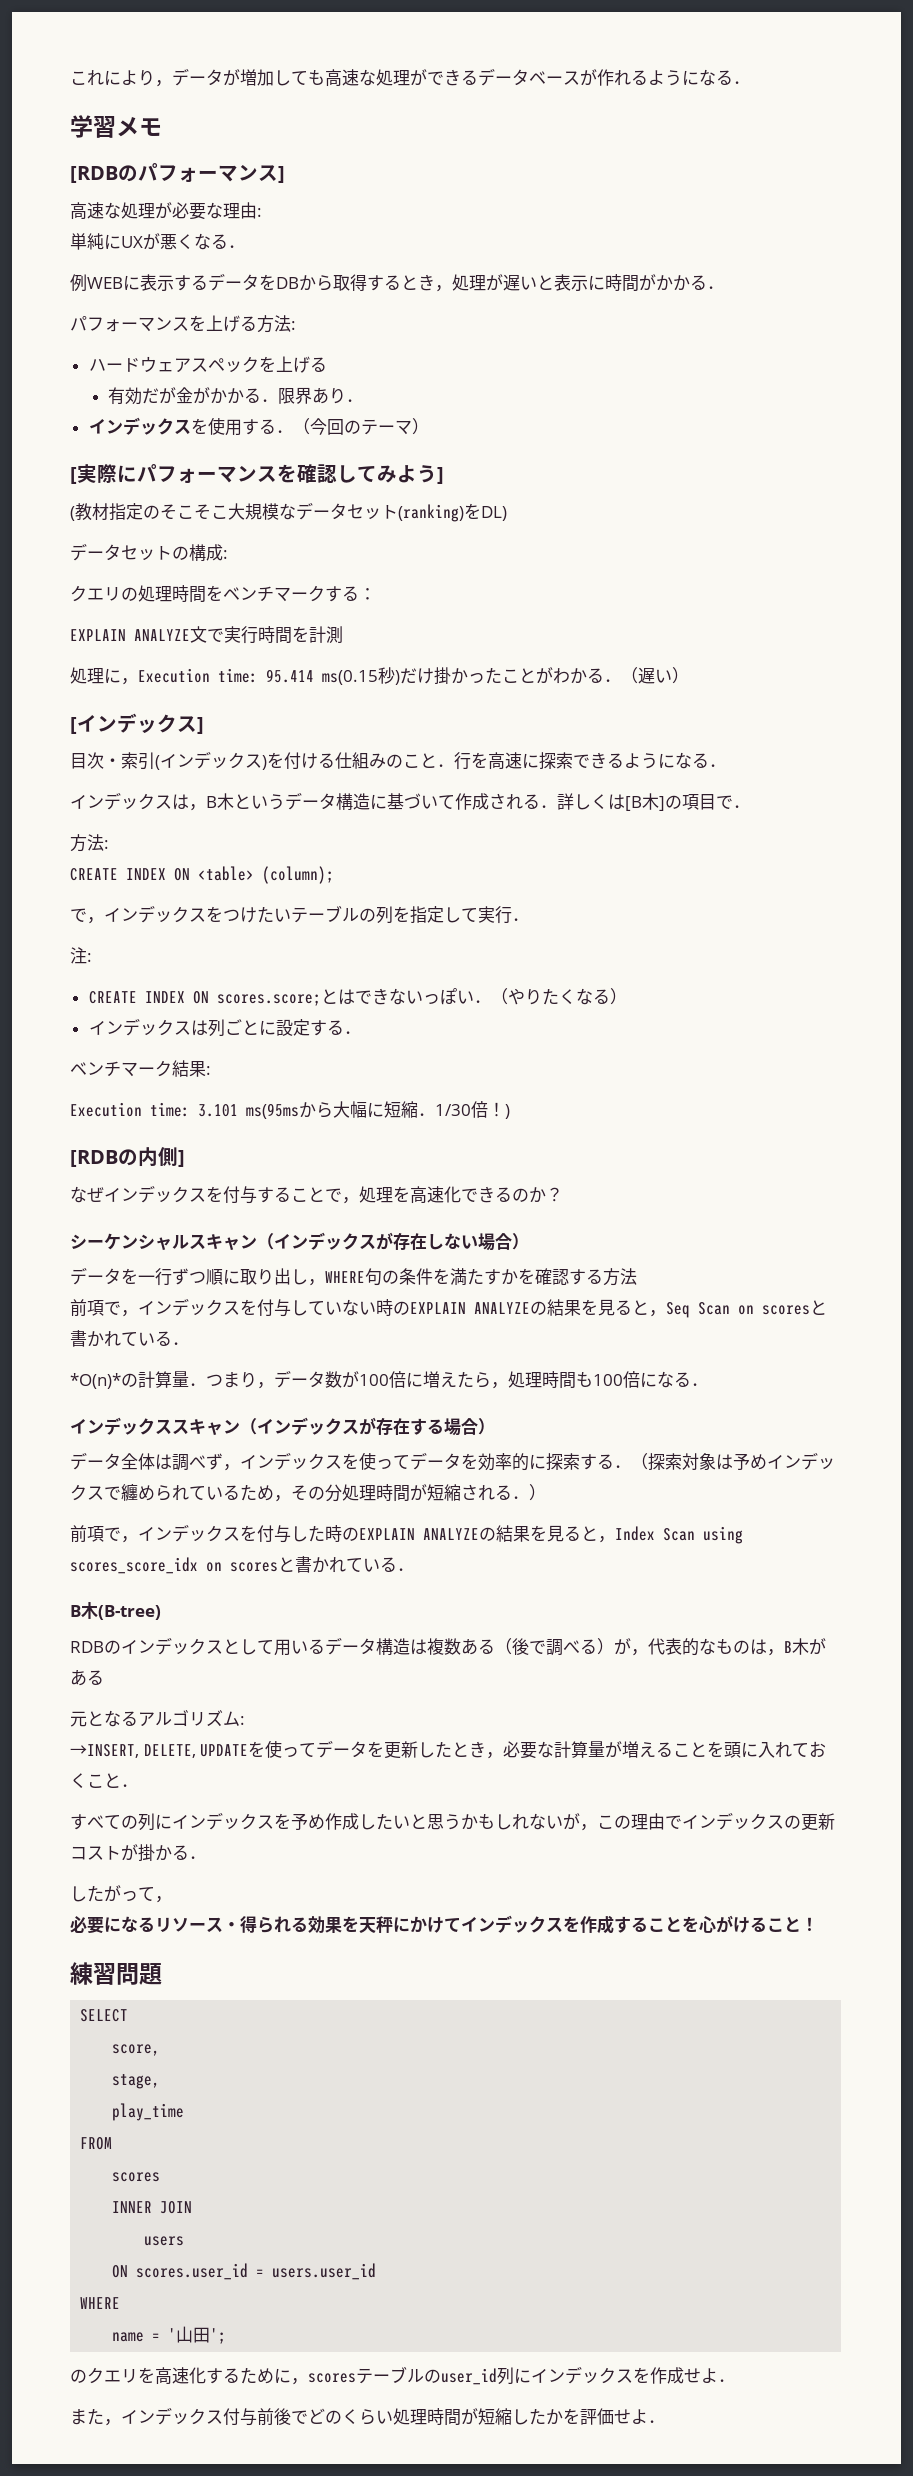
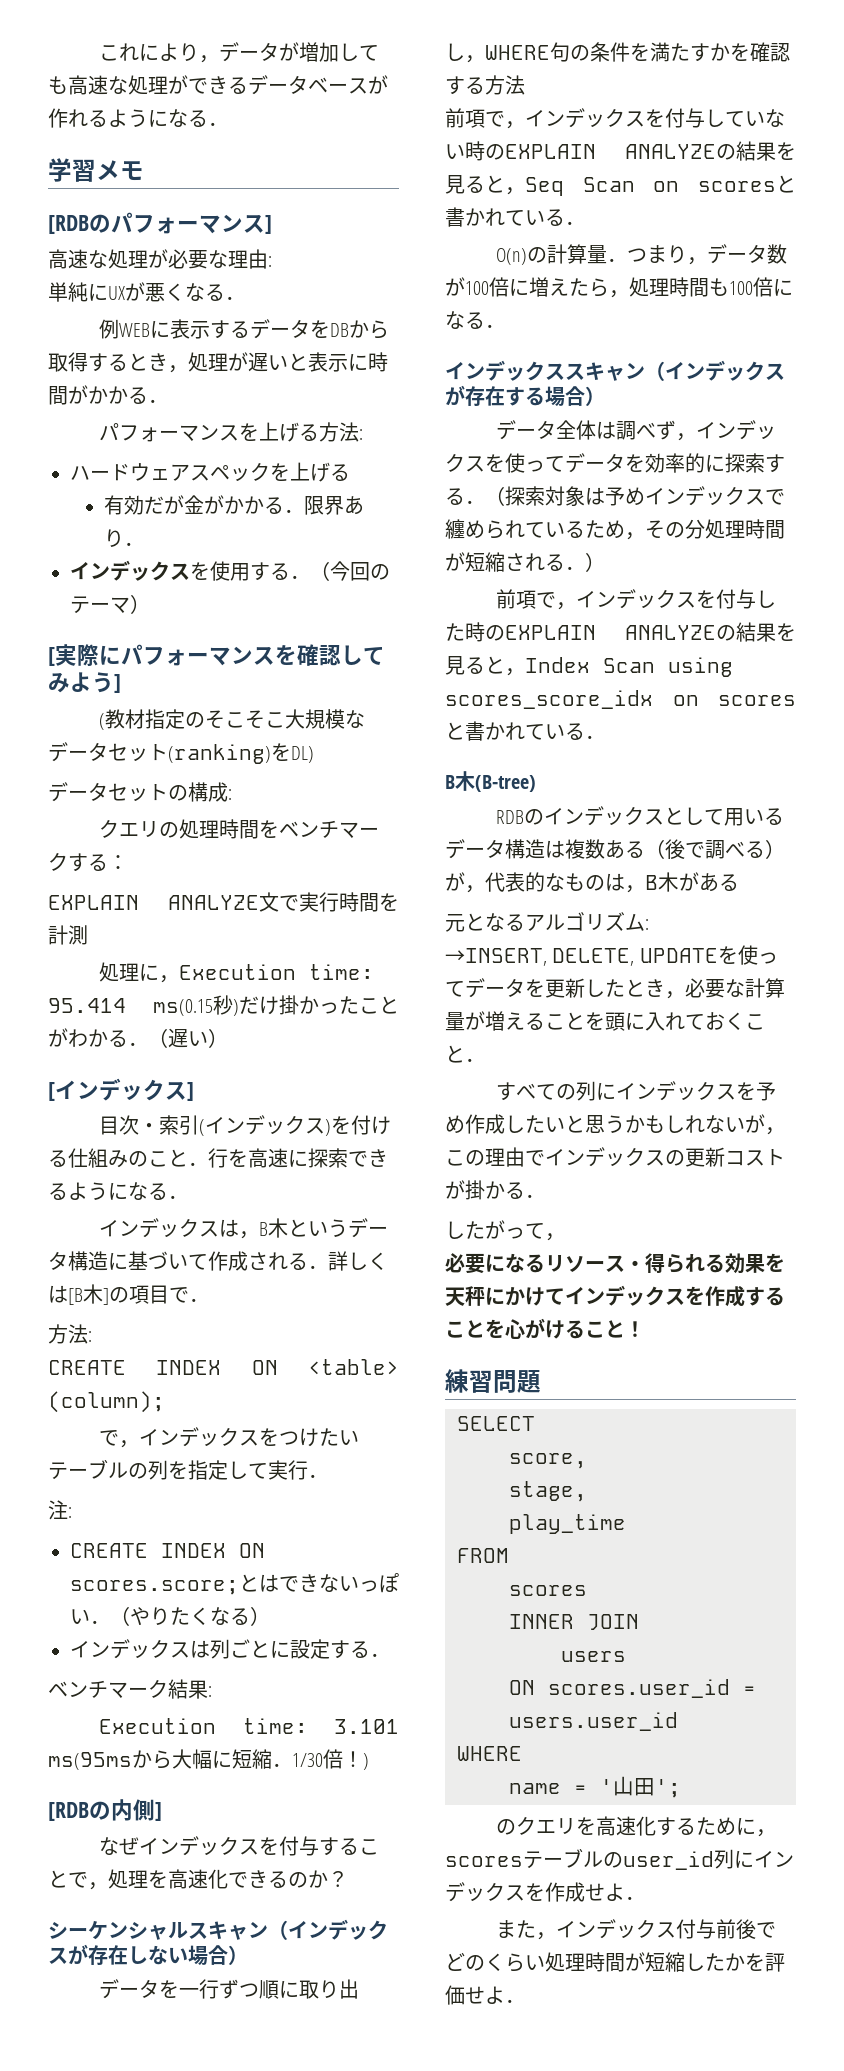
[70,1373,121,1389] *O(n)* -> [496,248,528,265] O(n)

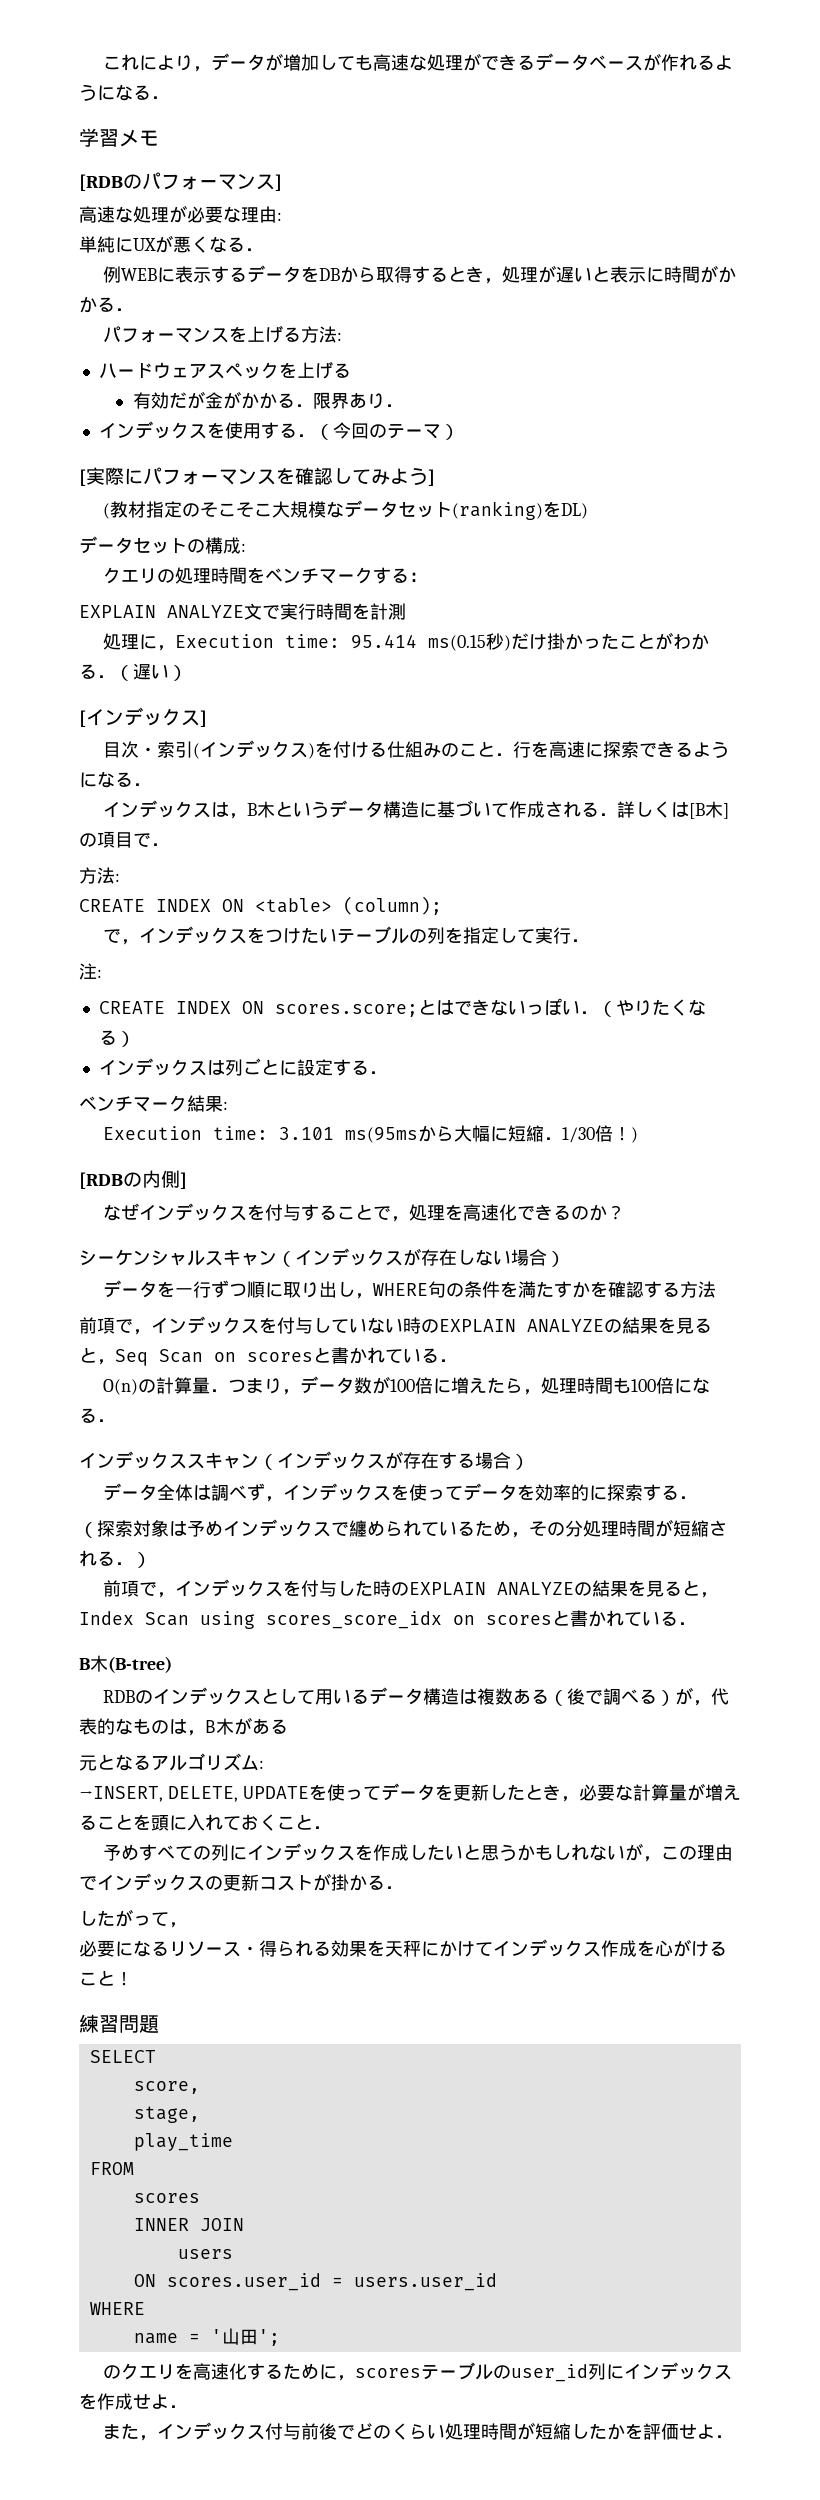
(485, 502) none -> (697, 1497) //
(485, 1060) none -> [102,1844,139,1861] 予め
[756,1082,777,1101] [445,1115,465,1134] 予め -> (373, 1852) none
[685,1285,785,1307] [445,1320,485,1338] を作成すること -> [601,1940,637,1957] 作成

